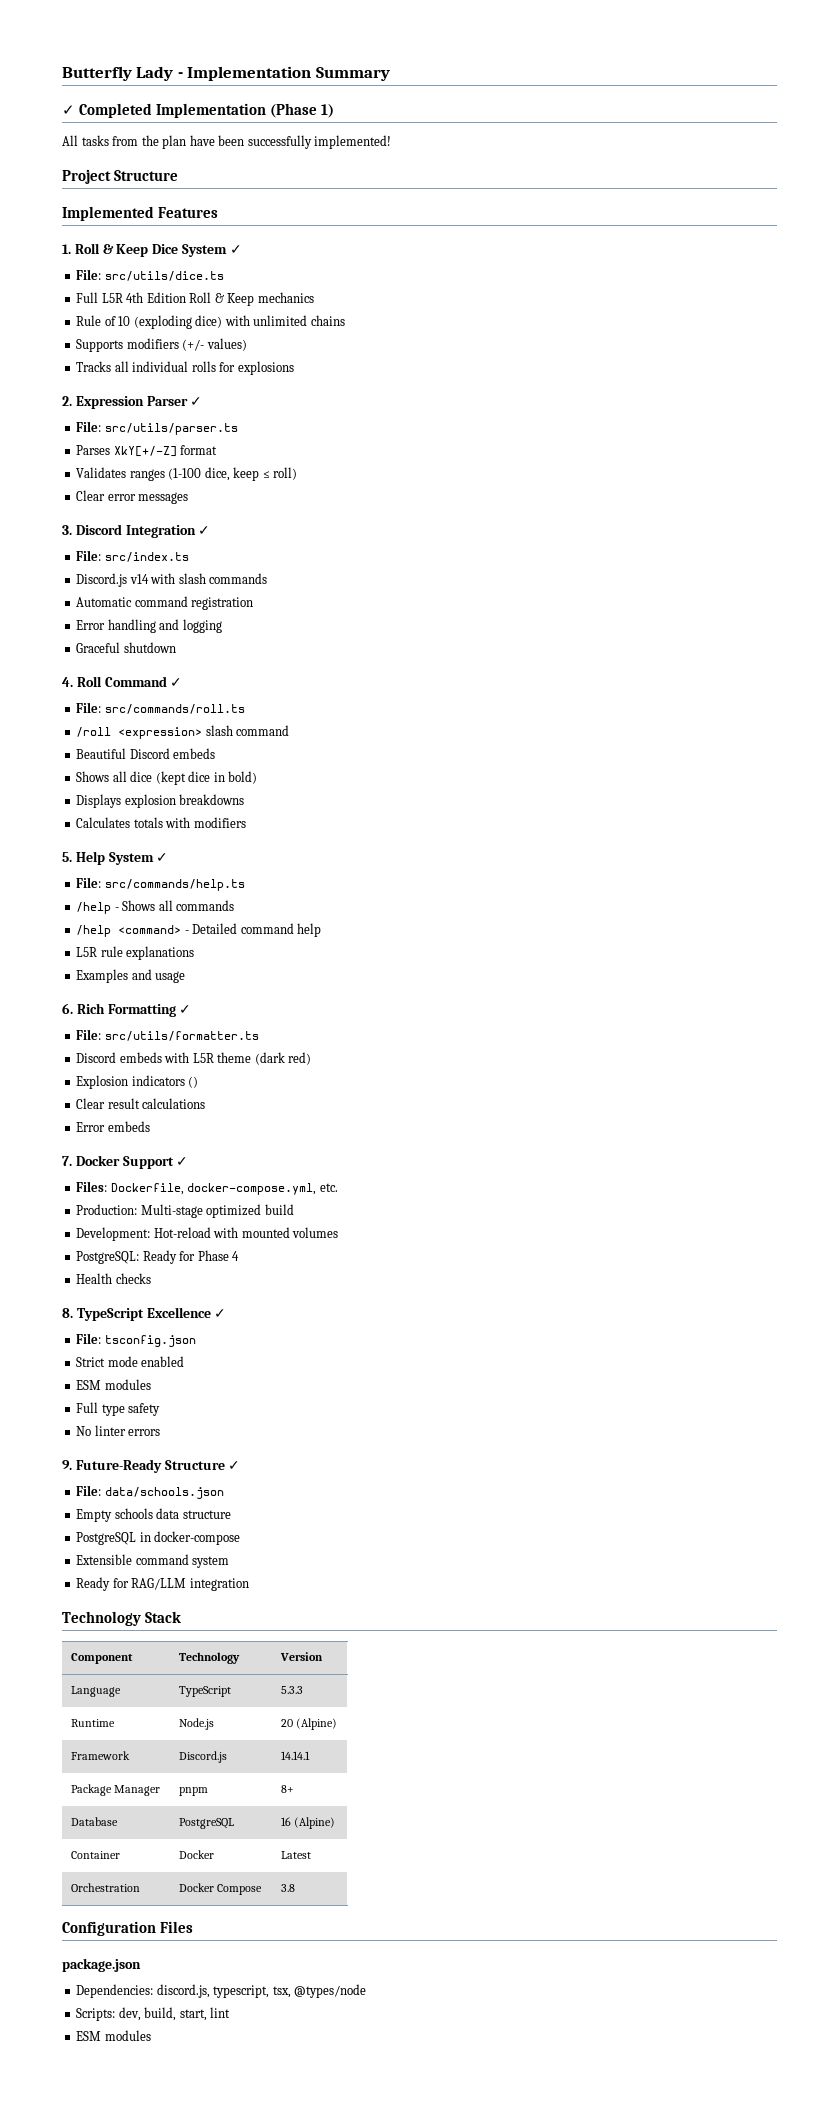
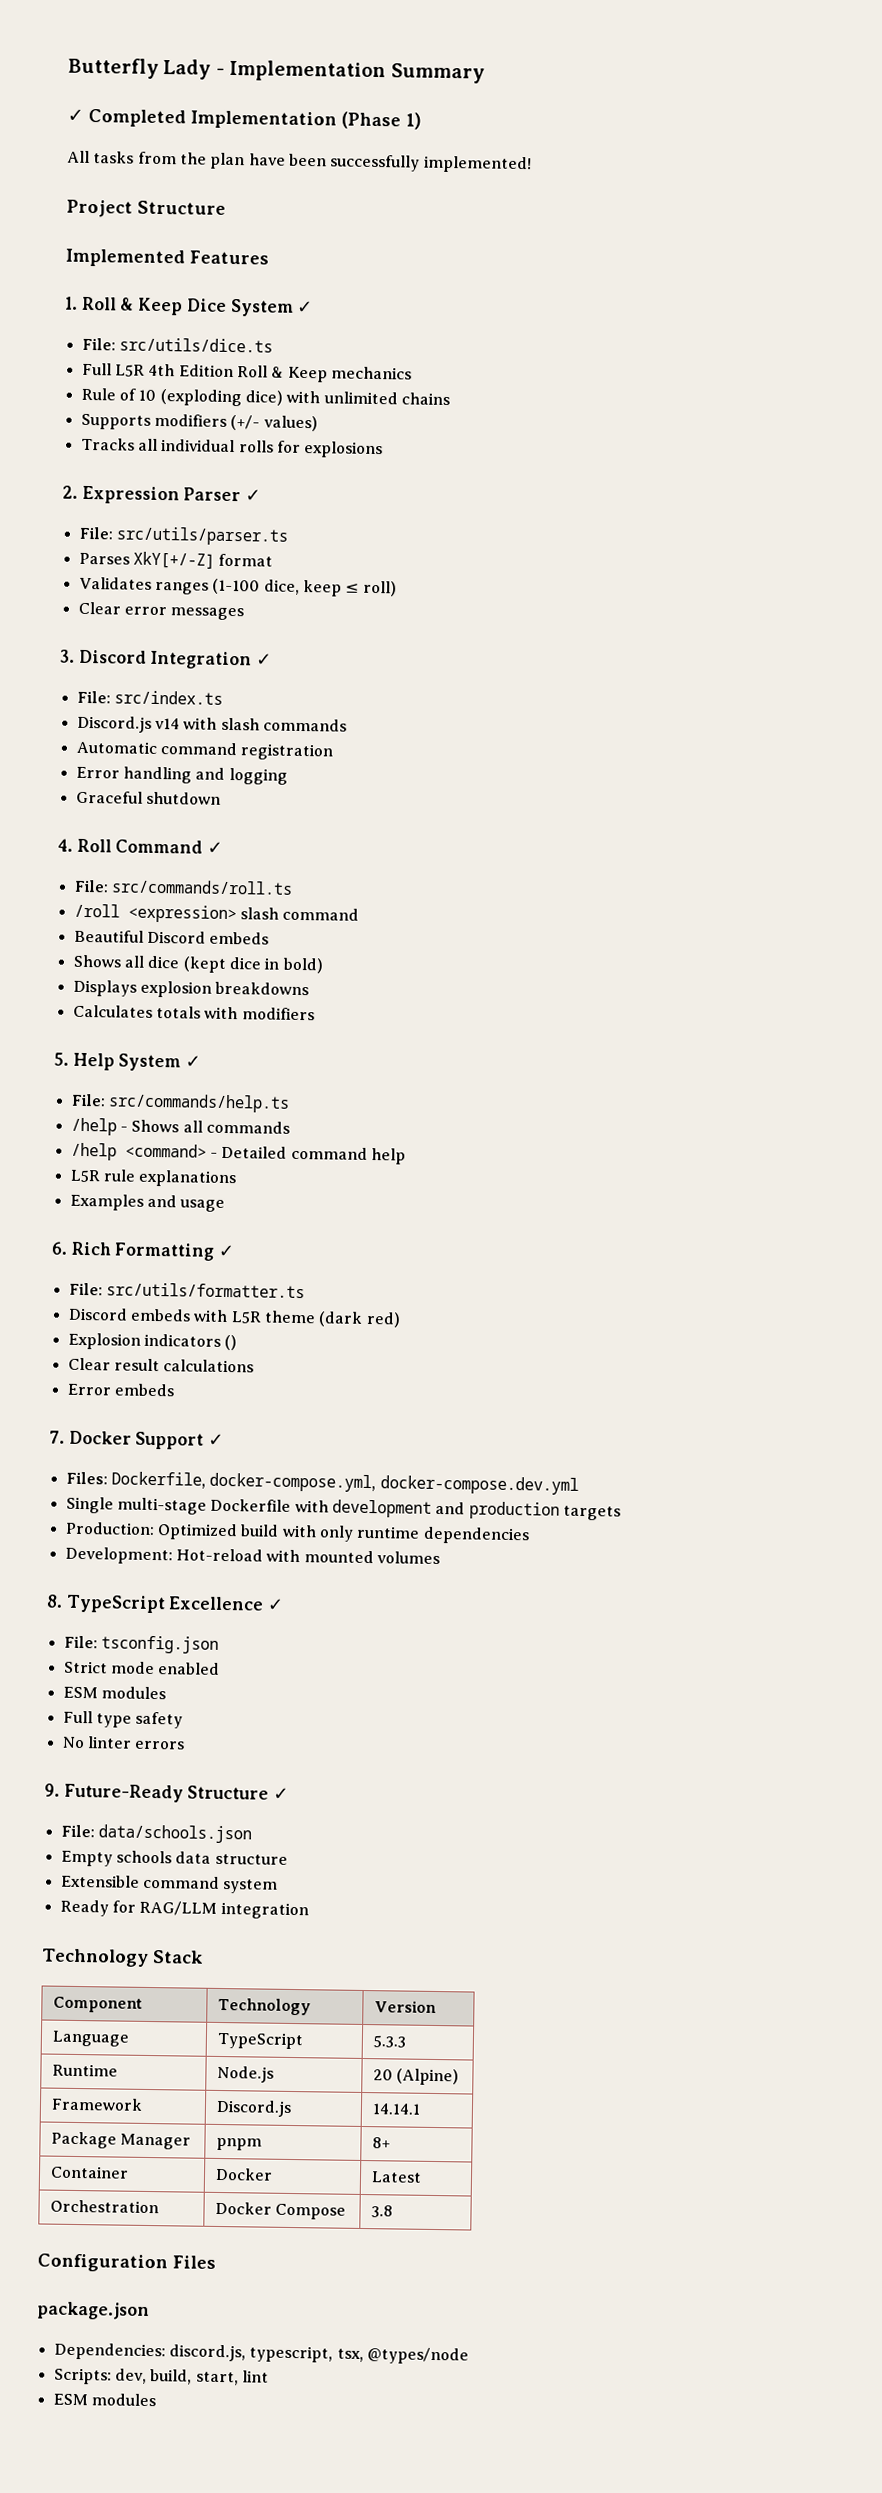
[319,1183,338,1192] etc. -> [379,1475,579,1495] [65,1496,621,1521] docker-compose.dev.yml // Single multi-stage Dockerfile with development and production targets
[140,1204,262,1218] Multi-stage optimized -> [156,1523,238,1541] Optimized
(294, 1209) none -> [281,1524,530,1545] with only runtime dependencies
[76,1250,240,1264] [76,1273,151,1284] // PostgreSQL: Ready for Phase 4 // Health checks -> (440, 1558) none
[76,1531,241,1545] // PostgreSQL in docker-compose -> (288, 1859) none
[70,1817,118,1826] [178,1818,234,1829] [280,1817,335,1829] // Database | PostgreSQL | 16 (Alpine) -> (391, 2143) none

